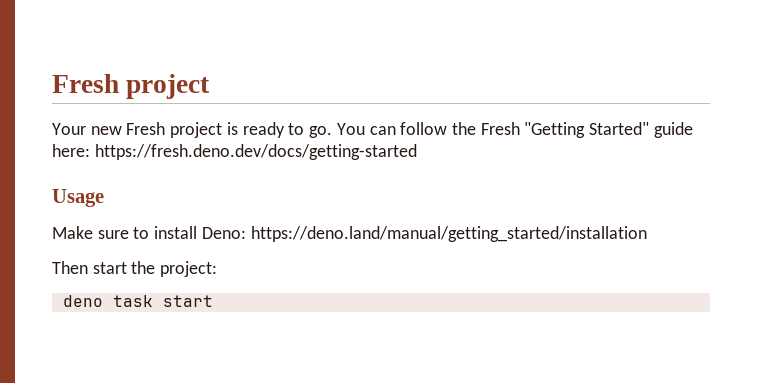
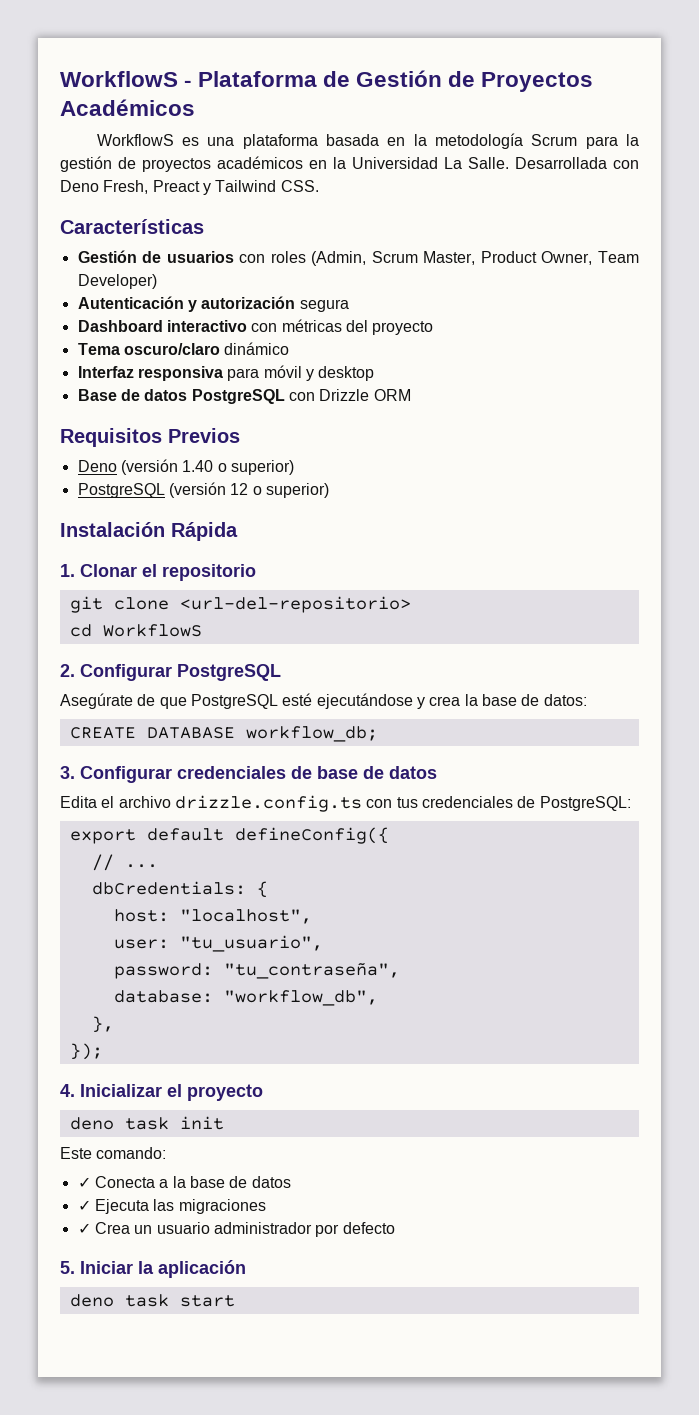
[52,74,211,99] [52,122,693,138] [52,144,417,160] [52,189,104,207] [52,226,647,242] [52,261,218,277] Fresh project // Your new Fresh project is ready to go. You can follow the Fresh "Getting Started" guide here: https://fresh.deno.dev/docs/getting-started // Usage // Make sure to install Deno: https://deno.land/manual/getting_started/installation // Then start the project: -> [60,70,594,92] [60,99,195,116] [96,133,639,149] [60,156,639,172] [60,180,319,195] [60,219,204,234] [77,250,639,266] [77,274,157,289] [77,296,349,312] [77,319,434,335] [77,342,290,355] [77,365,375,381] [77,389,411,404] [60,428,240,447] [77,459,294,475] [77,482,329,498] [60,522,238,541] [60,564,256,581] [69,596,411,613] [69,624,202,637] [60,664,281,681] [60,693,587,709] [69,726,378,742] [60,766,437,783] [60,795,631,812] [69,827,389,844] [91,854,158,871] [91,881,268,898] [113,909,312,924] [113,935,323,952] [113,962,400,979] [113,990,378,1006] [91,1016,114,1033] [69,1043,103,1060] [60,1084,263,1101] [69,1116,224,1130] [60,1147,167,1159] [77,1176,291,1188] [77,1199,266,1214] [77,1222,395,1237] [60,1260,246,1278] WorkflowS - Plataforma de Gestión de Proyectos Académicos // WorkflowS es una plataforma basada en la metodología Scrum para la gestión de proyectos académicos en la Universidad La Salle. Desarrollada con Deno Fresh, Preact y Tailwind CSS. // Características // Gestión de usuarios con roles (Admin, Scrum Master, Product Owner, Team Developer) // Autenticación y autorización segura // Dashboard interactivo con métricas del proyecto // Tema oscuro/claro dinámico // Interfaz responsiva para móvil y desktop // Base de datos PostgreSQL con Drizzle ORM // Requisitos Previos // Deno (versión 1.40 o superior) // PostgreSQL (versión 12 o superior) // Instalación Rápida // 1. Clonar el repositorio // git clone <url-del-repositorio> // cd WorkflowS // 2. Configurar PostgreSQL // Asegúrate de que PostgreSQL esté ejecutándose y crea la base de datos: // CREATE DATABASE workflow_db; // 3. Configurar credenciales de base de datos // Edita el archivo drizzle.config.ts con tus credenciales de PostgreSQL: // export default defineConfig({ // // ... // dbCredentials: { // host: "localhost", // user: "tu_usuario", // password: "tu_contraseña", // database: "workflow_db", // }, // }); // 4. Inicializar el proyecto // deno task init // Este comando: // ✓ Conecta a la base de datos // ✓ Ejecuta las migraciones // ✓ Crea un usuario administrador por defecto // 5. Iniciar la aplicación

